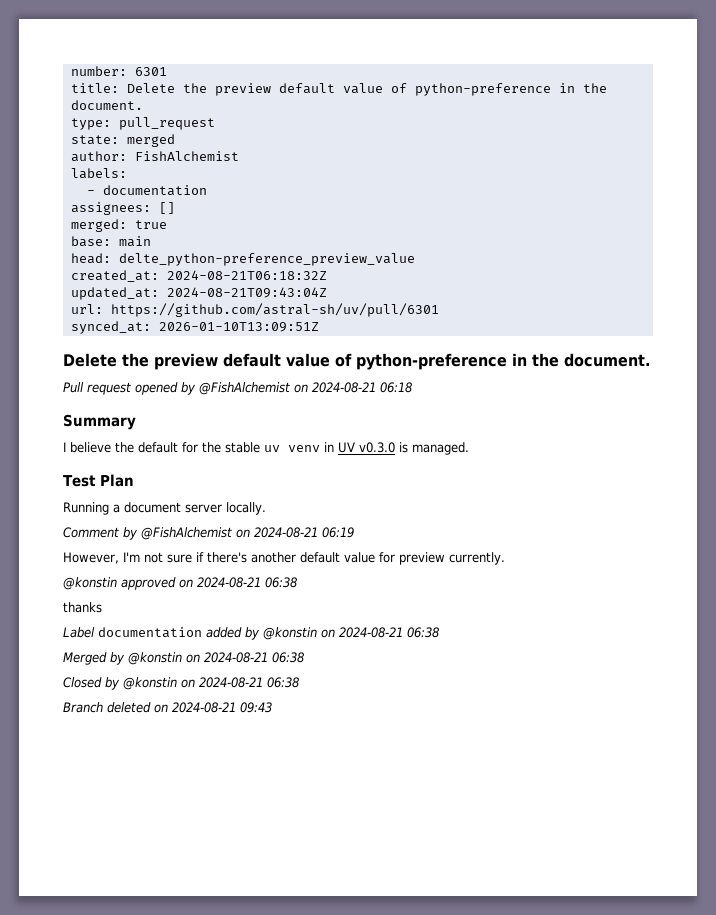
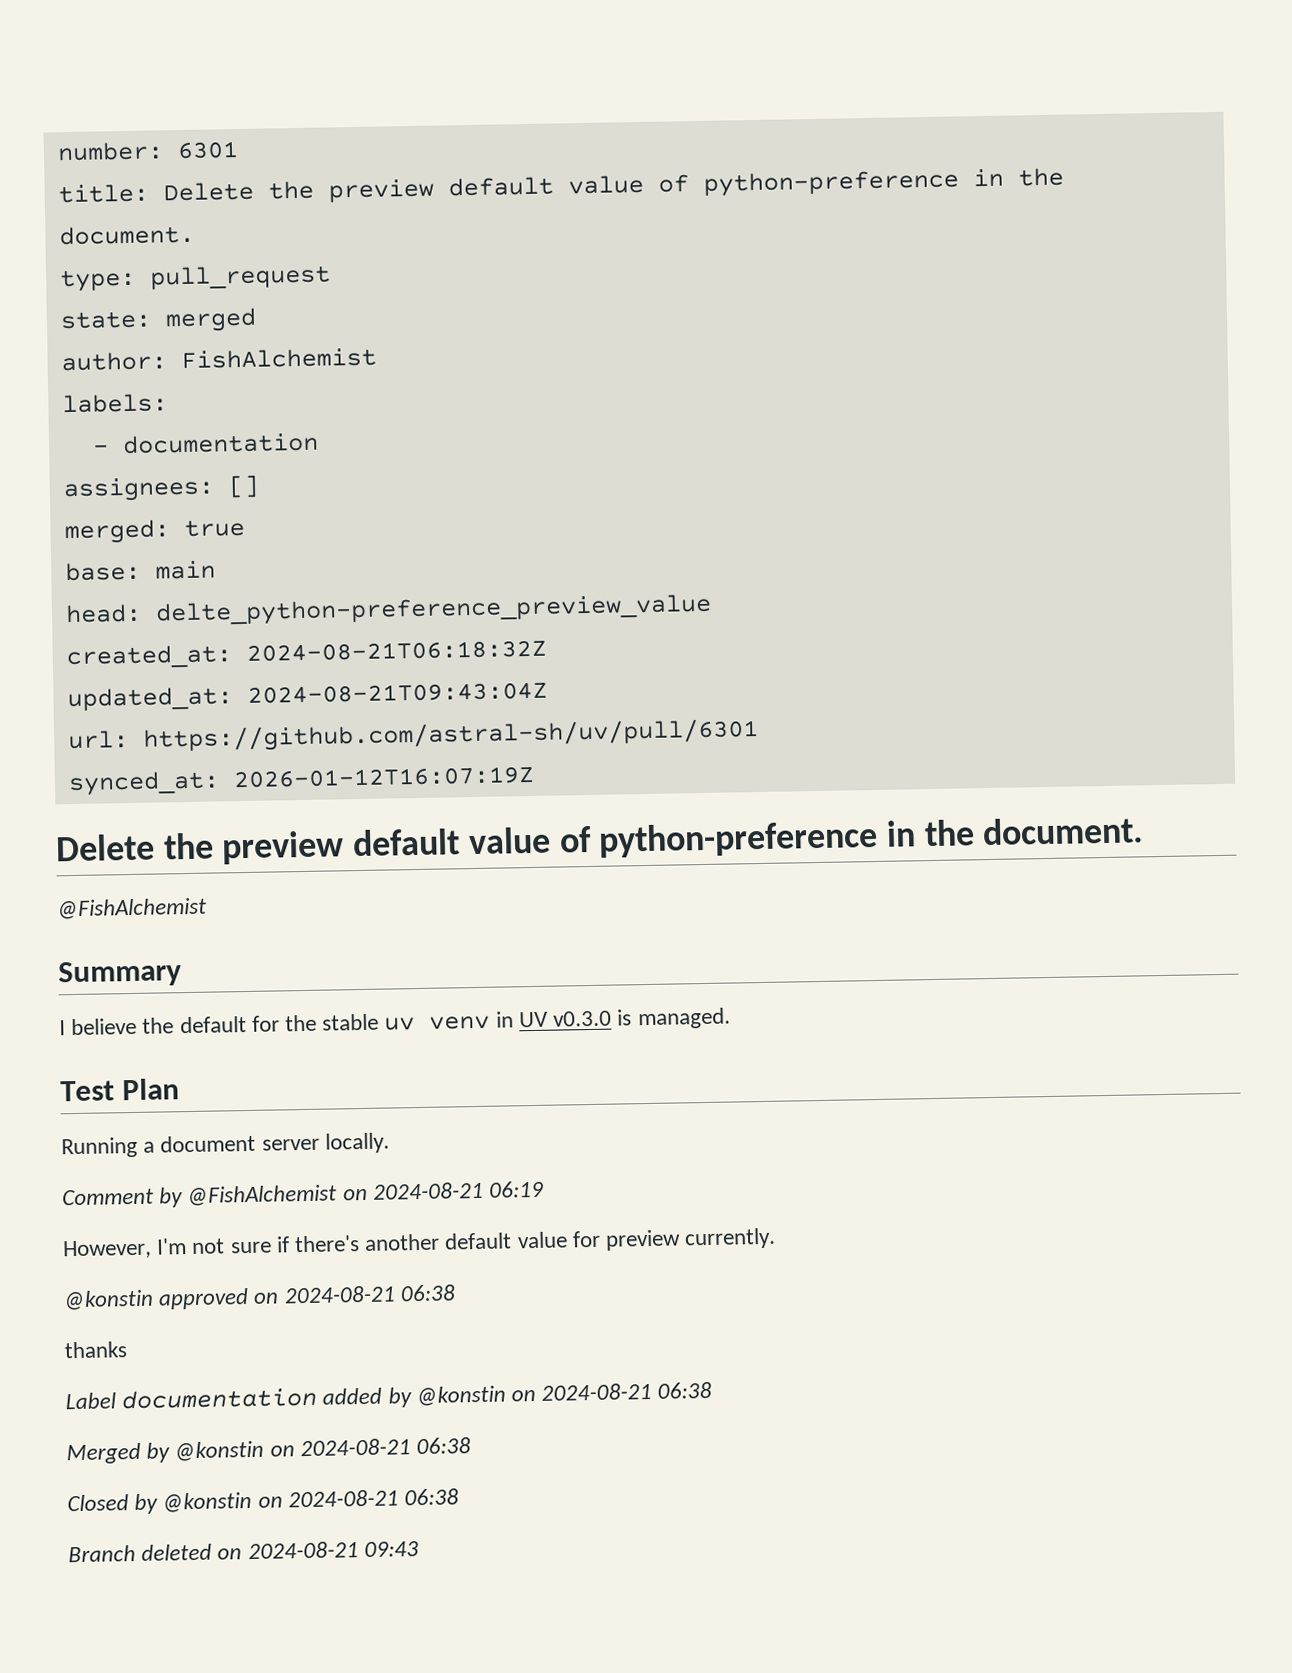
[158,322,319,332] 2026-01-10T13:09:51Z -> [232,765,535,789] 2026-01-12T16:07:19Z
[63,382,412,395] Pull request opened by @FishAlchemist on 2024-08-21 06:18 -> [57,897,207,920] @FishAlchemist

